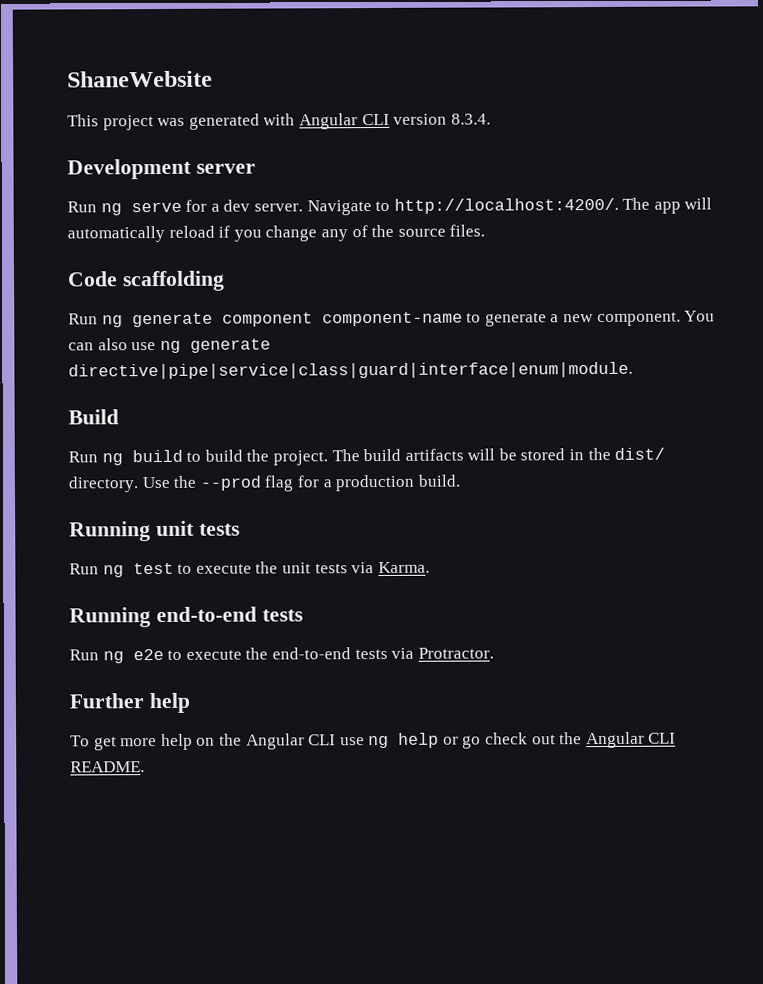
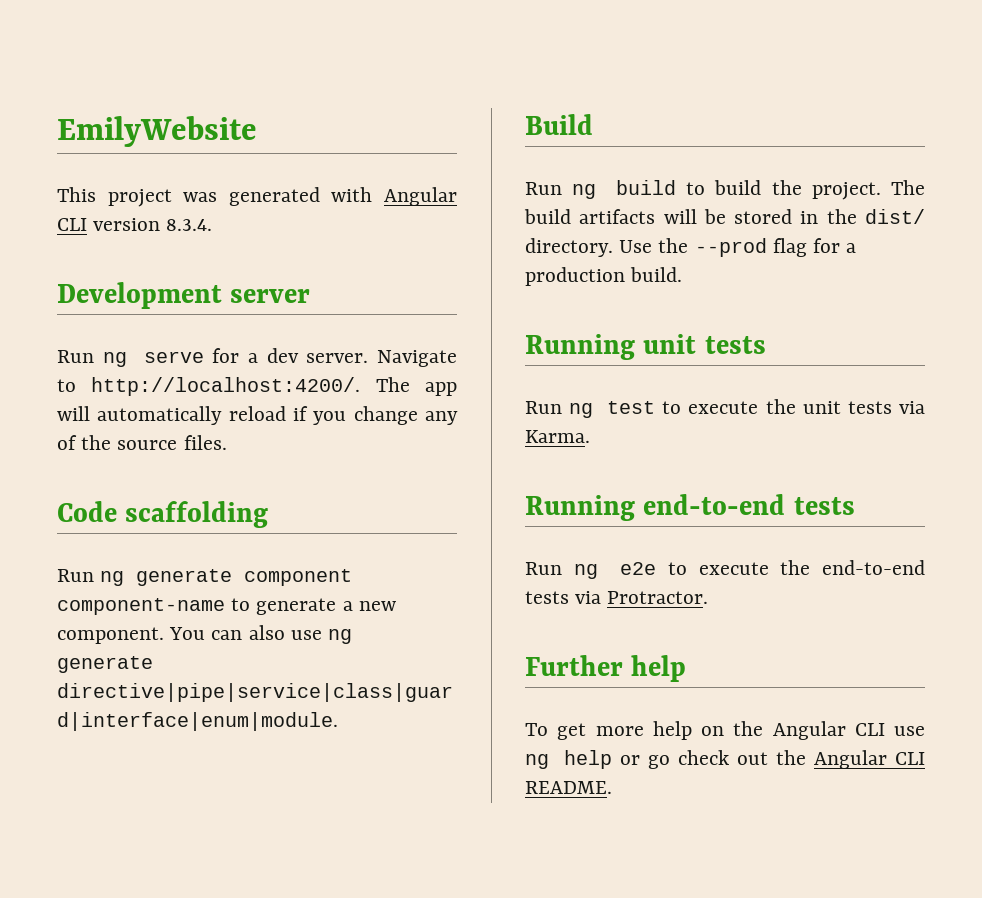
[67,70,213,88] ShaneWebsite -> [57,116,257,147] EmilyWebsite

